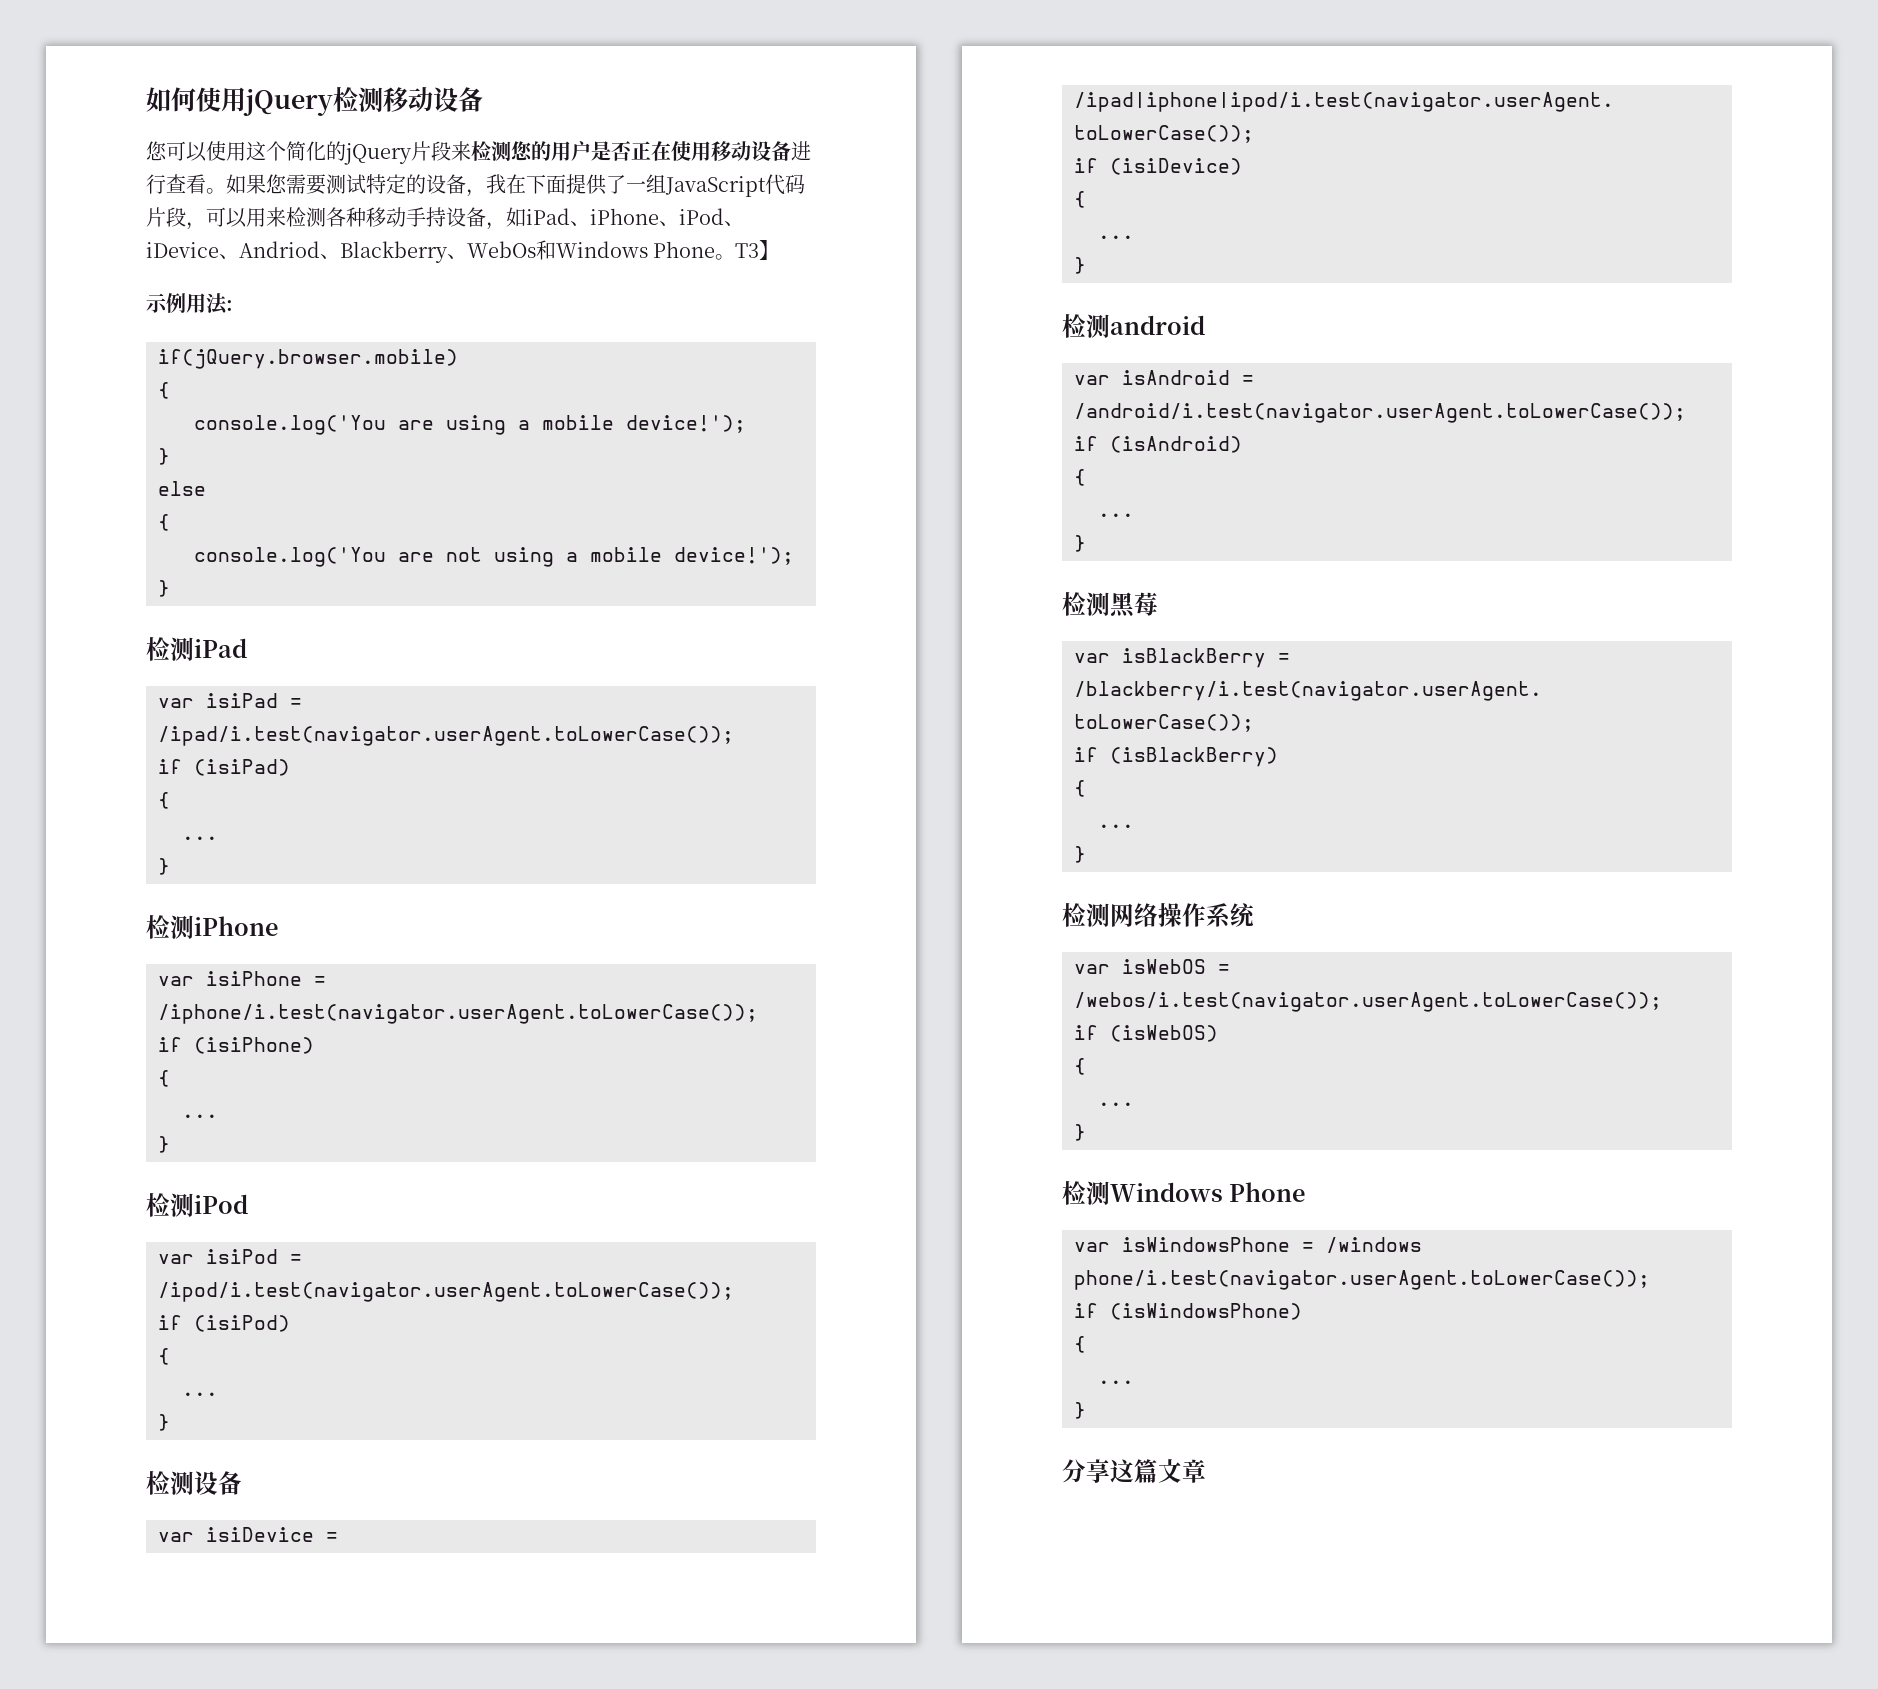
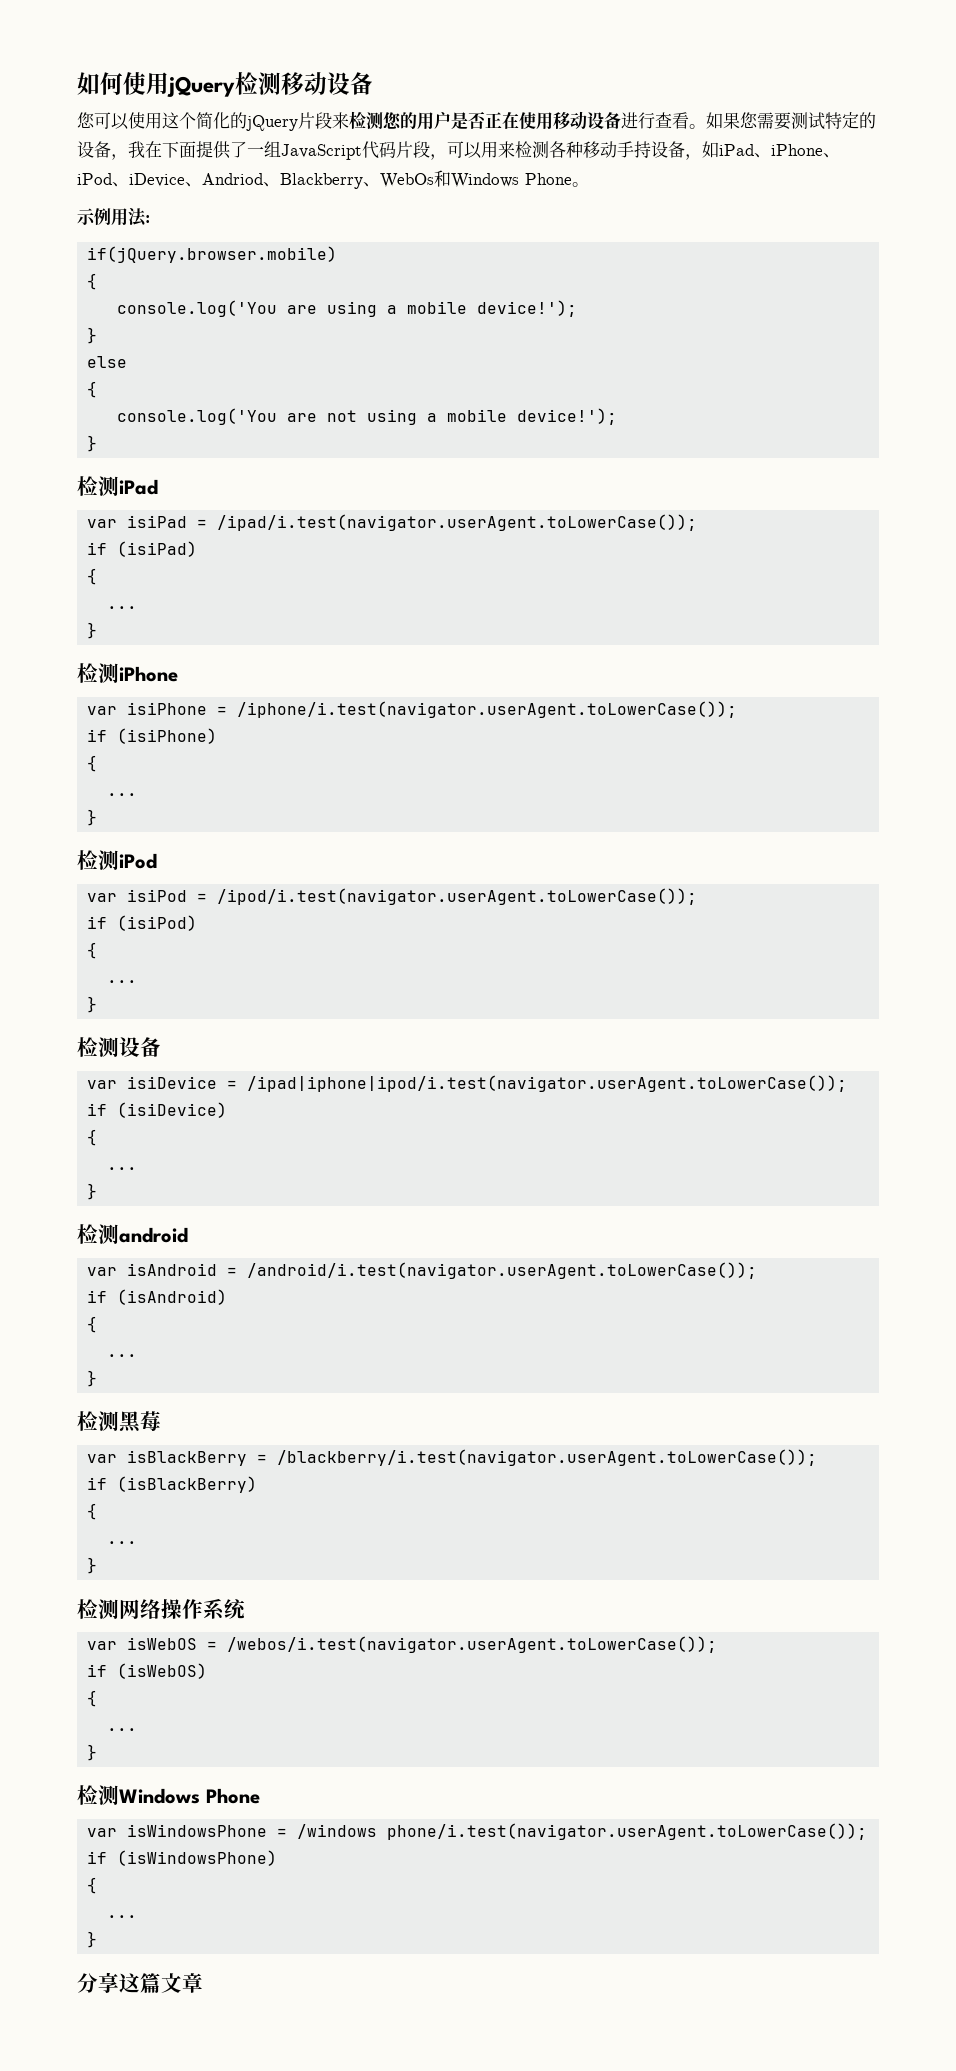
[735,240,780,260] T3】 -> (589, 184) none

